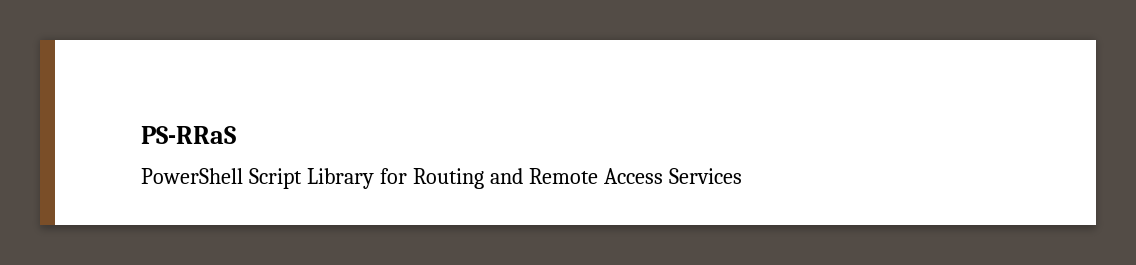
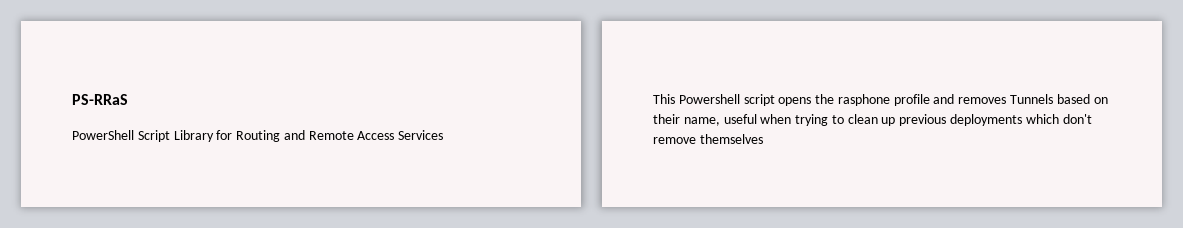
(742, 176) none -> [653,94,1108,106] [653,114,1092,126] [653,134,763,144] // This Powershell script opens the rasphone profile and removes Tunnels based on their name, useful when trying to clean up previous deployments which don't remove themselves

